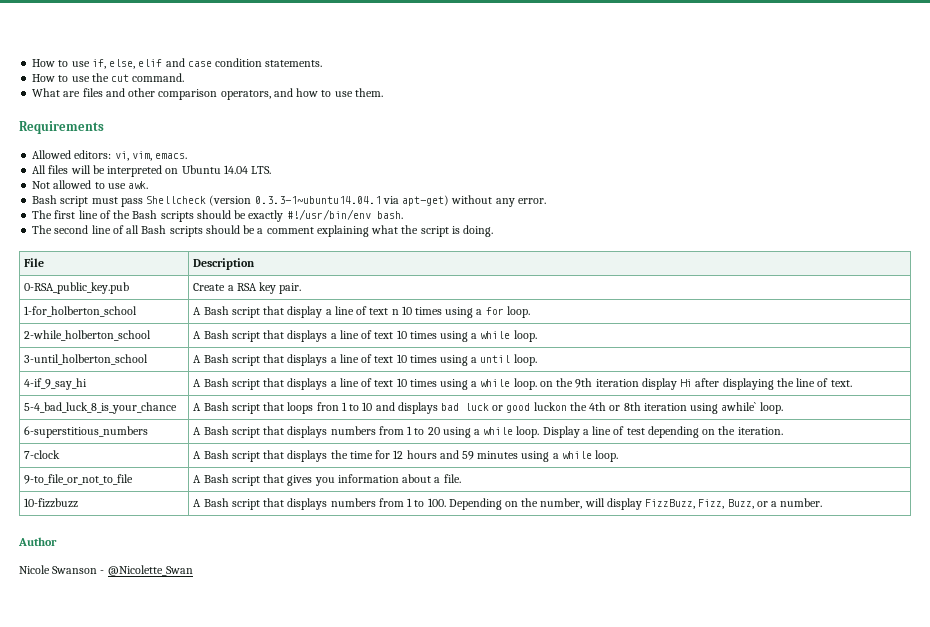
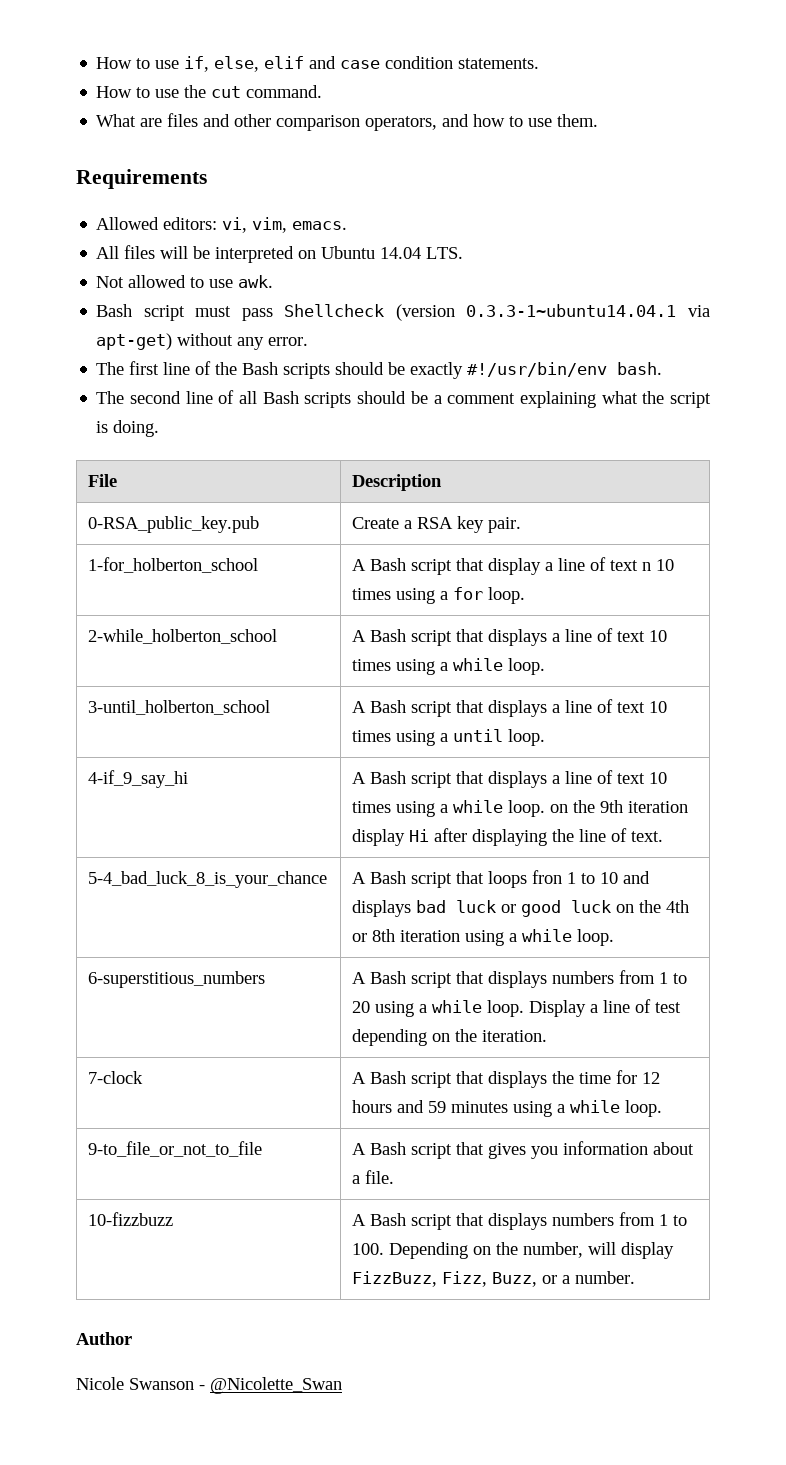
[533,402,567,411] luckon -> [571,900,635,913] luck on
[721,402,757,411] awhile` -> [509,929,573,942] a while

